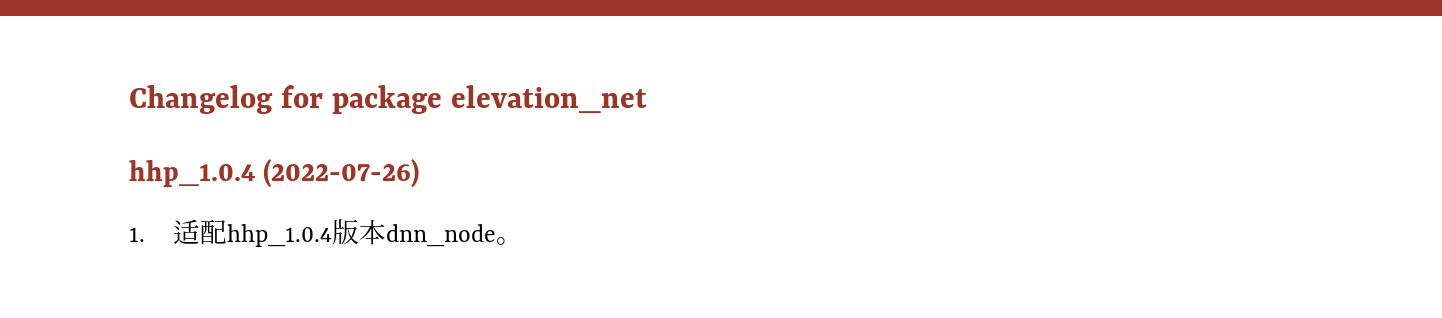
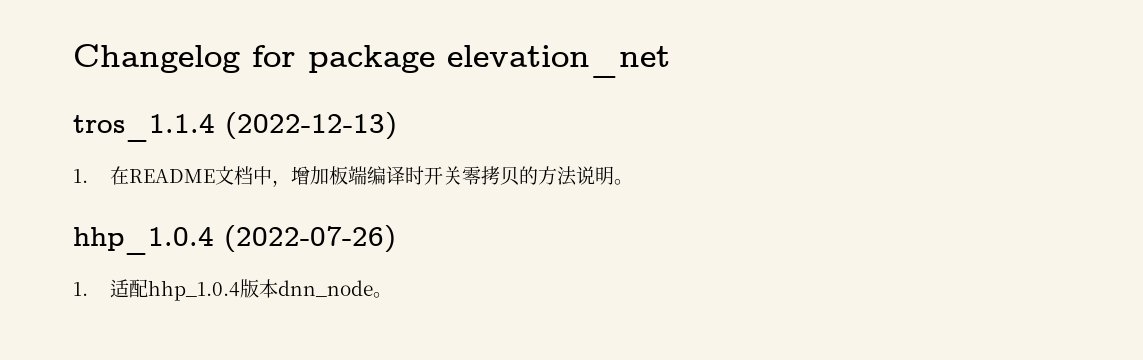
(648, 99) none -> [73,112,397,142] [73,166,634,187] // tros_1.1.4 (2022-12-13) // 1.在README文档中，增加板端编译时开关零拷贝的方法说明。

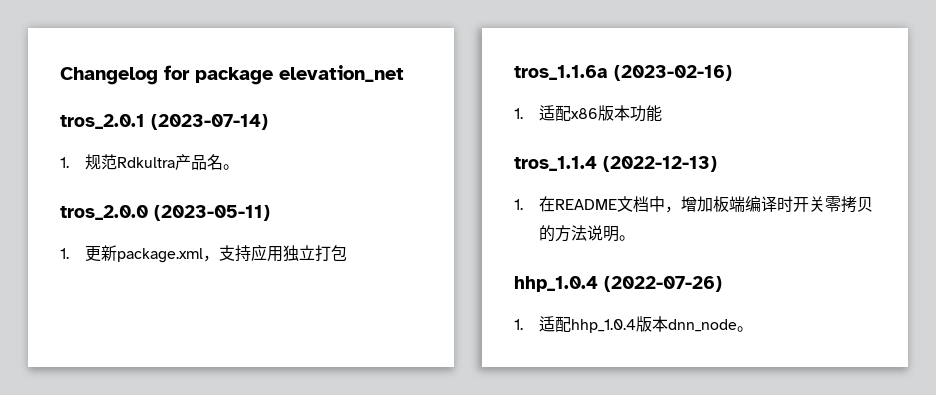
(670, 61) none -> [60,114,268,130] [60,154,240,170] [60,205,270,221] [60,244,348,263] [514,65,732,81] [514,105,663,122] // tros_2.0.1 (2023-07-14) // 1.规范Rdkultra产品名。 // tros_2.0.0 (2023-05-11) // 1.更新package.xml，支持应用独立打包 // tros_1.1.6a (2023-02-16) // 1.适配x86版本功能

